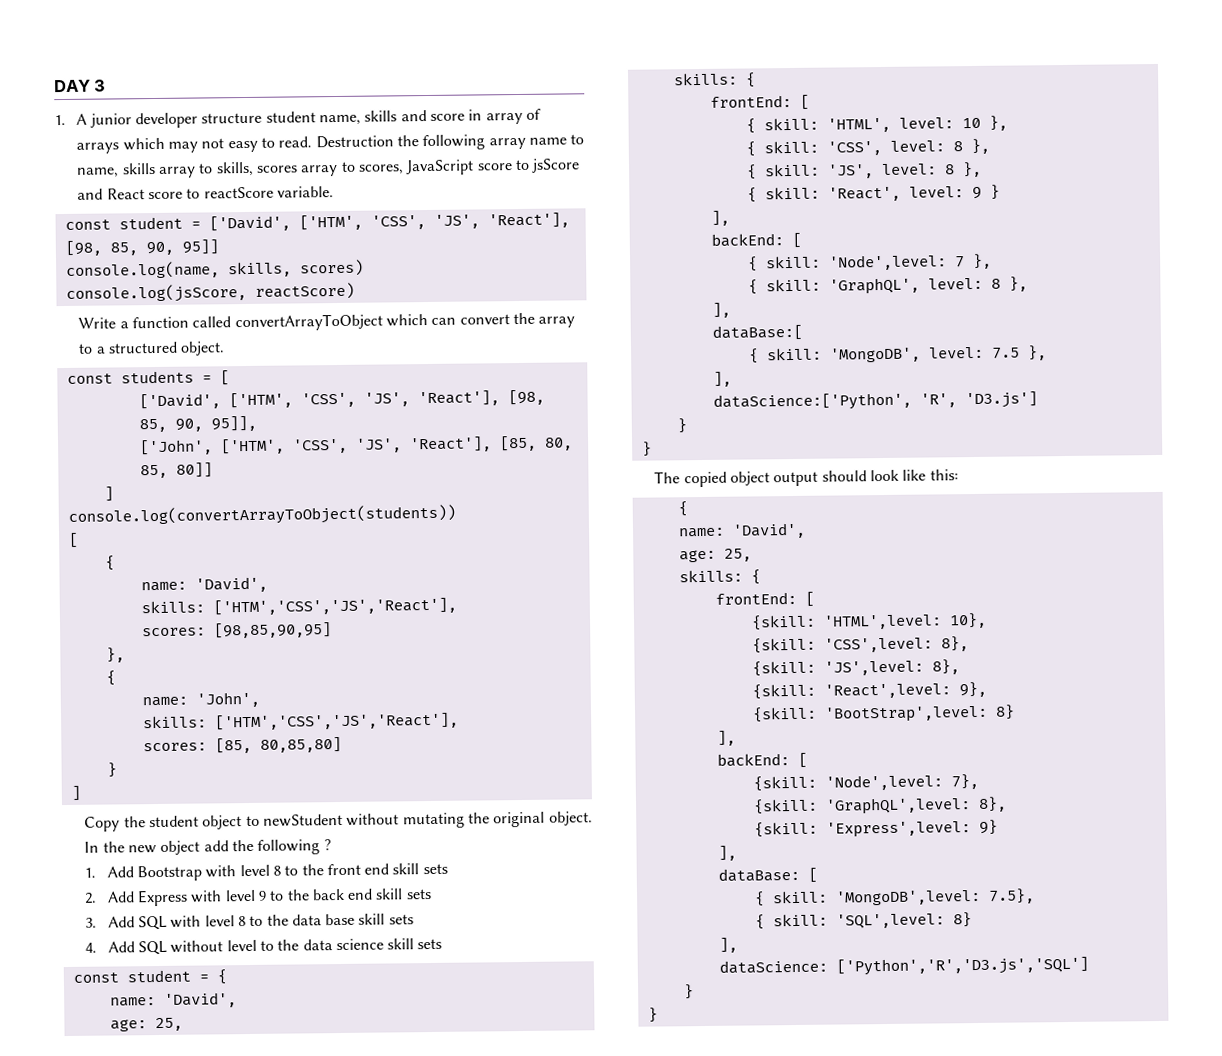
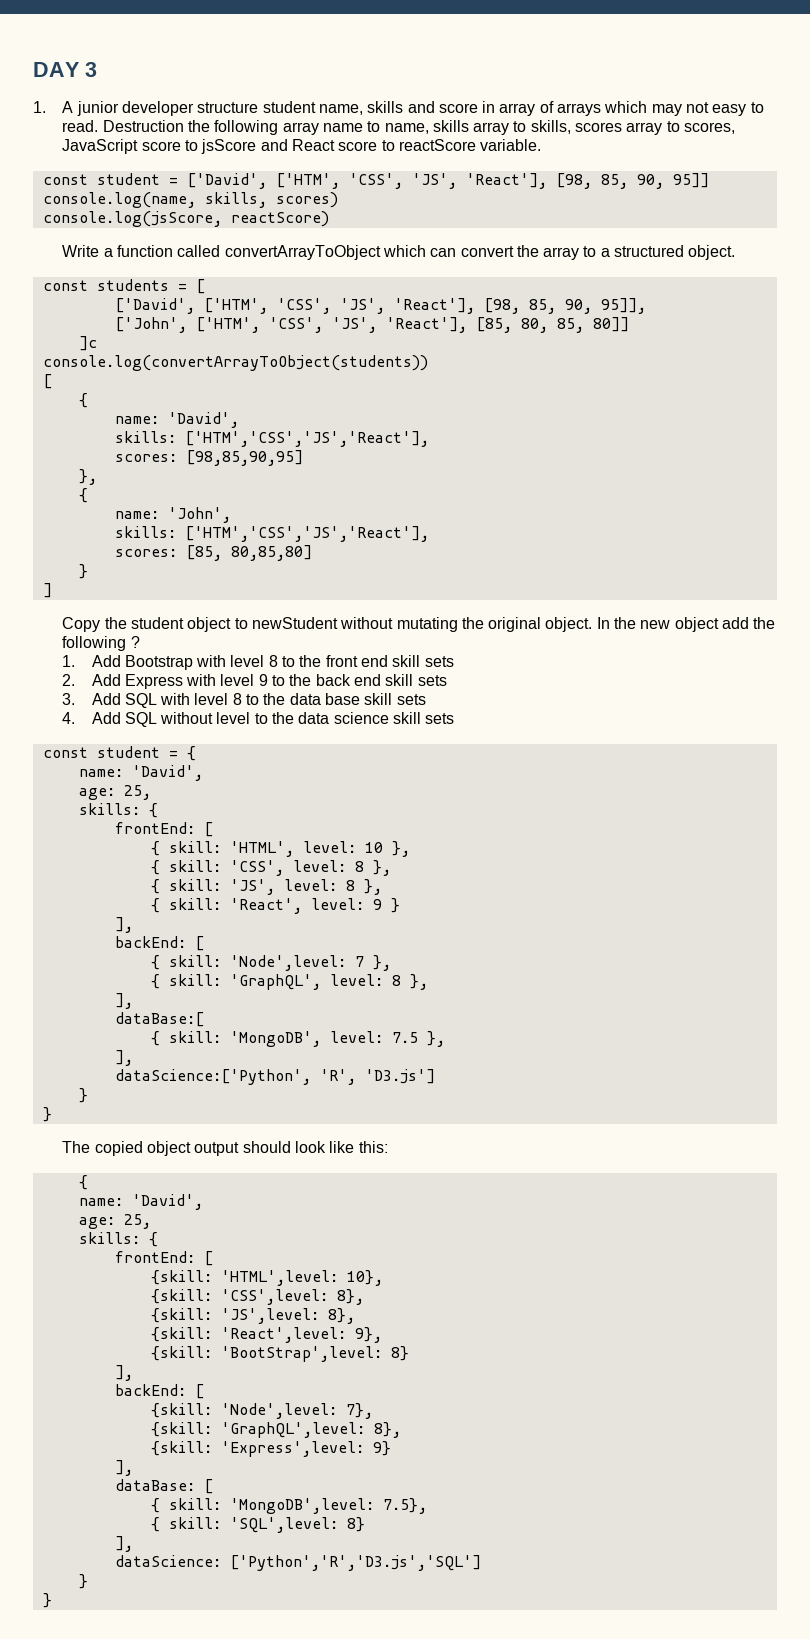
[103,486,114,502] ] -> [78,336,97,351] ]c

